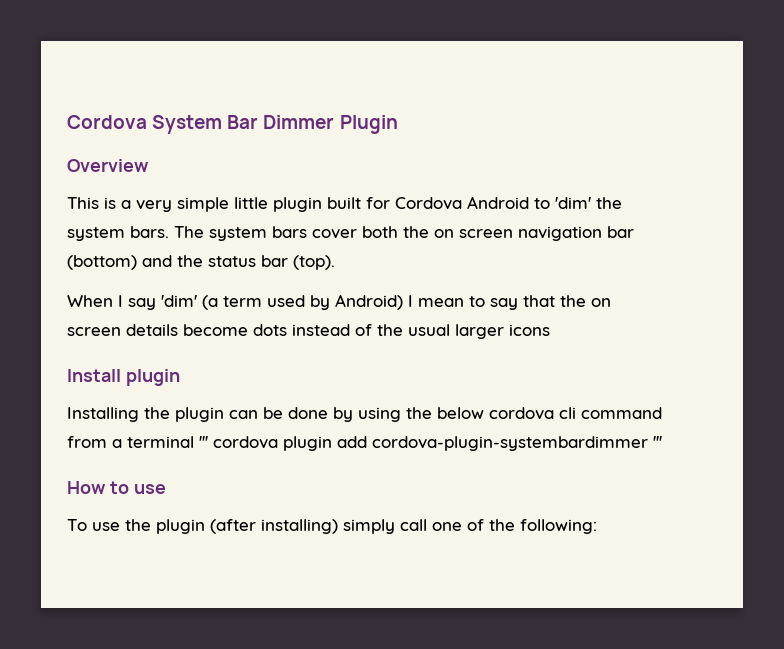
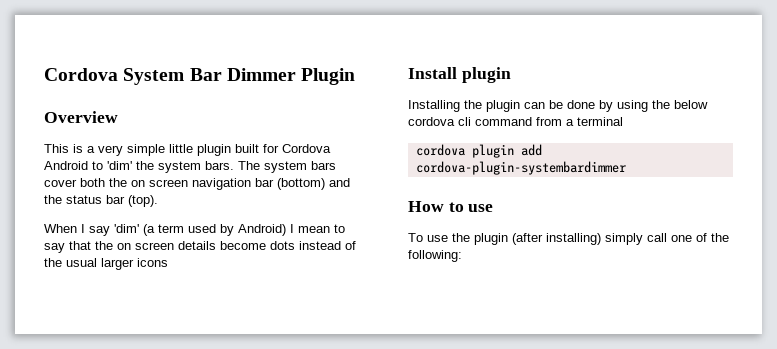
[199,436,208,448] ''' -> (623, 121) //
[653,436,662,448] ''' -> (626, 168) none

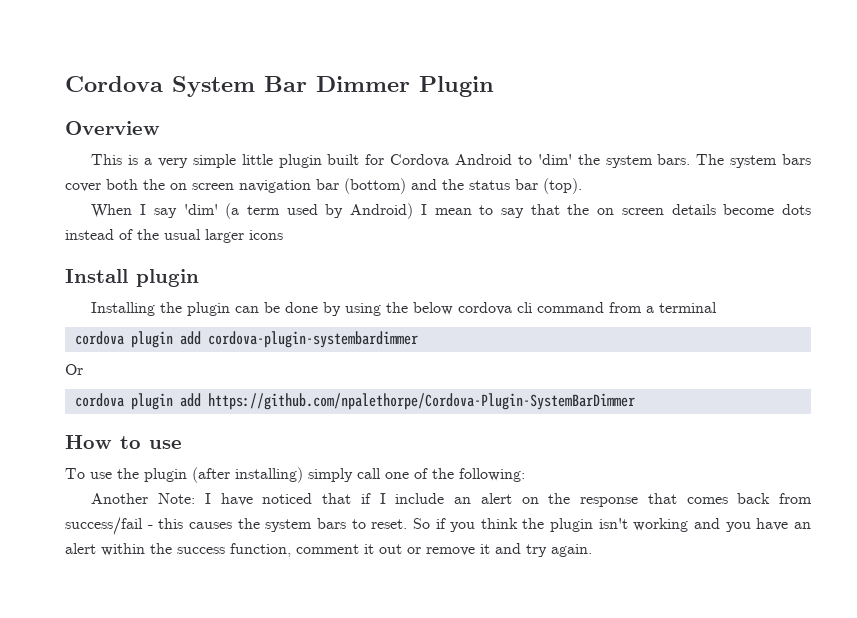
(626, 168) none -> [65,364,83,375] [74,393,635,410] // Or // cordova plugin add https://github.com/npalethorpe/Cordova-Plugin-SystemBarDimmer
(462, 256) none -> [91,493,813,507] [65,517,811,535] [65,543,592,557] // Another Note: I have noticed that if I include an alert on the response that comes back from success/fail - this causes the system bars to reset. So if you think the plugin isn't working and you have an alert within the success function, comment it out or remove it and try again.

